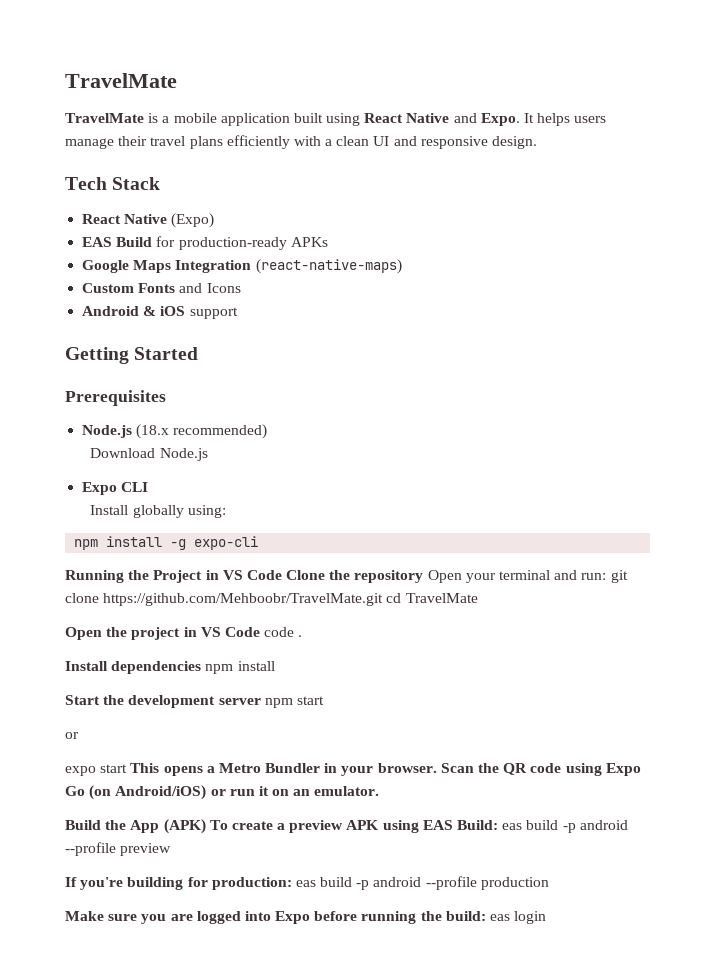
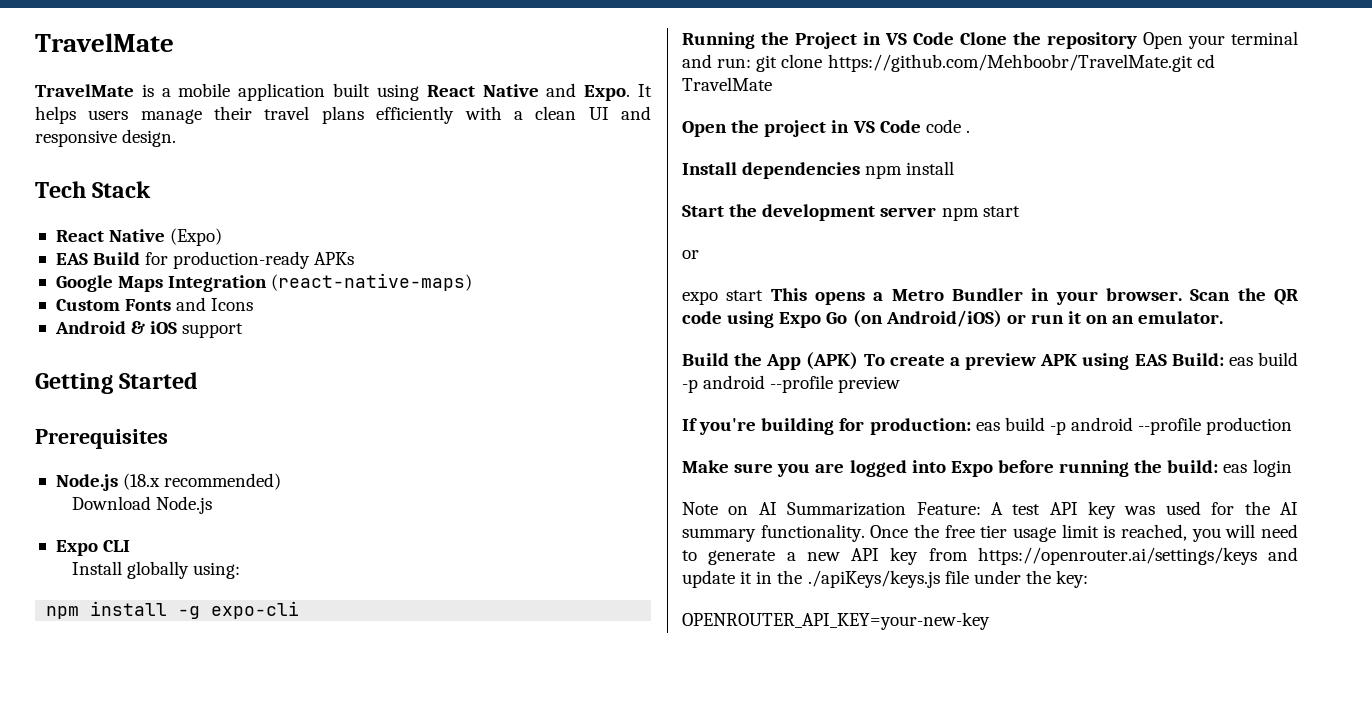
(547, 917) none -> [682,501,1298,519] [682,524,1298,542] [682,547,1298,565] [682,570,1089,588] [682,612,990,630] // Note on AI Summarization Feature: A test API key was used for the AI summary functionality. Once the free tier usage limit is reached, you will need to generate a new API key from https://openrouter.ai/settings/keys and update it in the ./apiKeys/keys.js file under the key: // OPENROUTER_API_KEY=your-new-key

